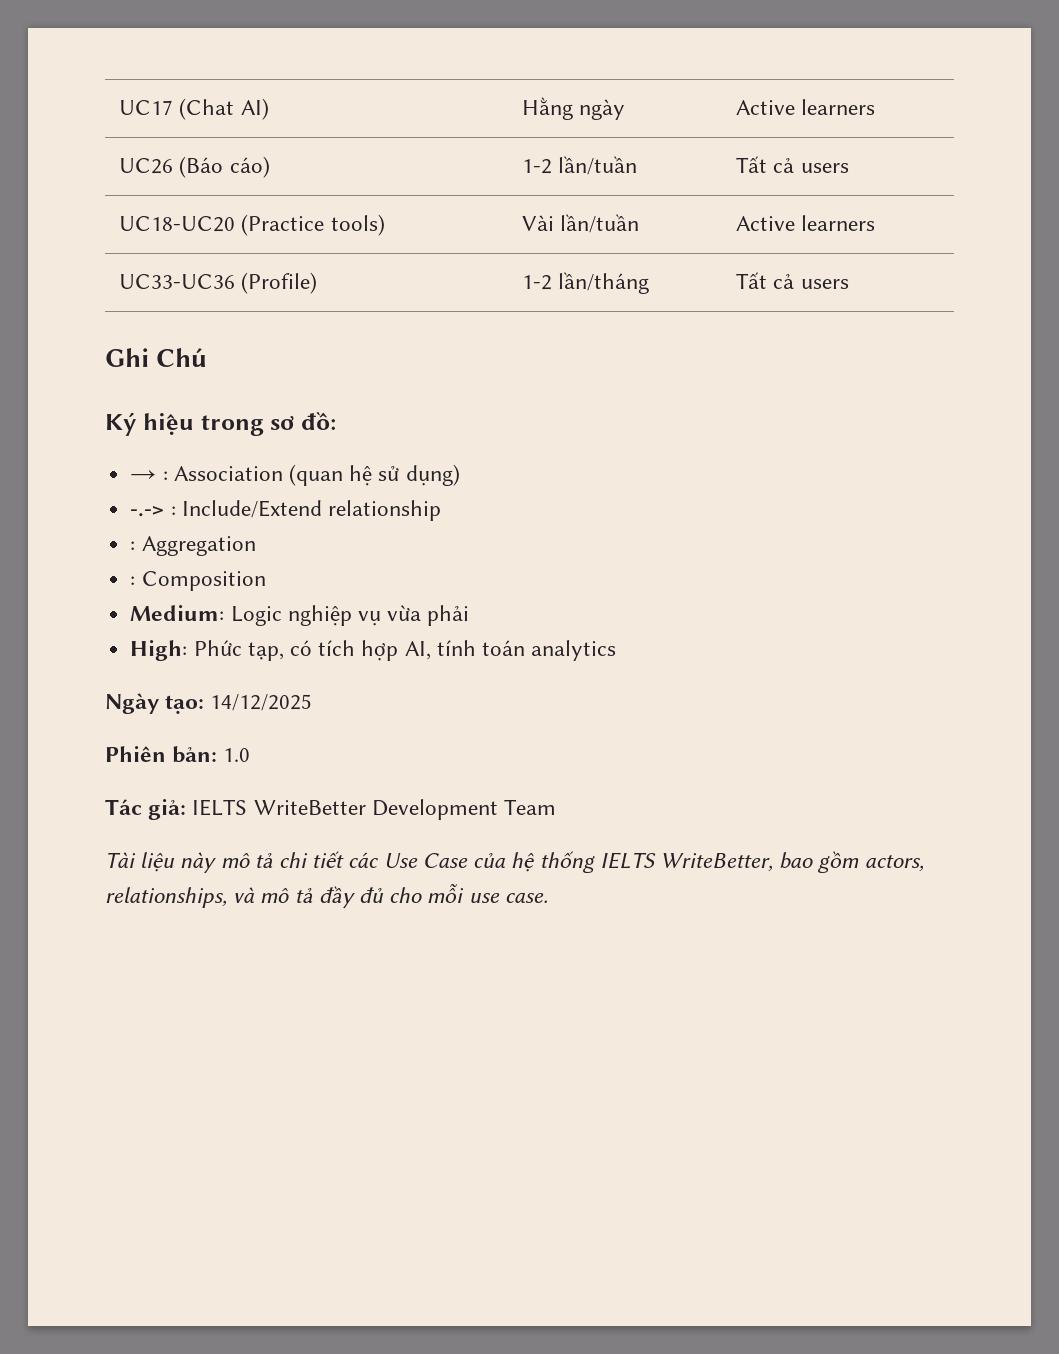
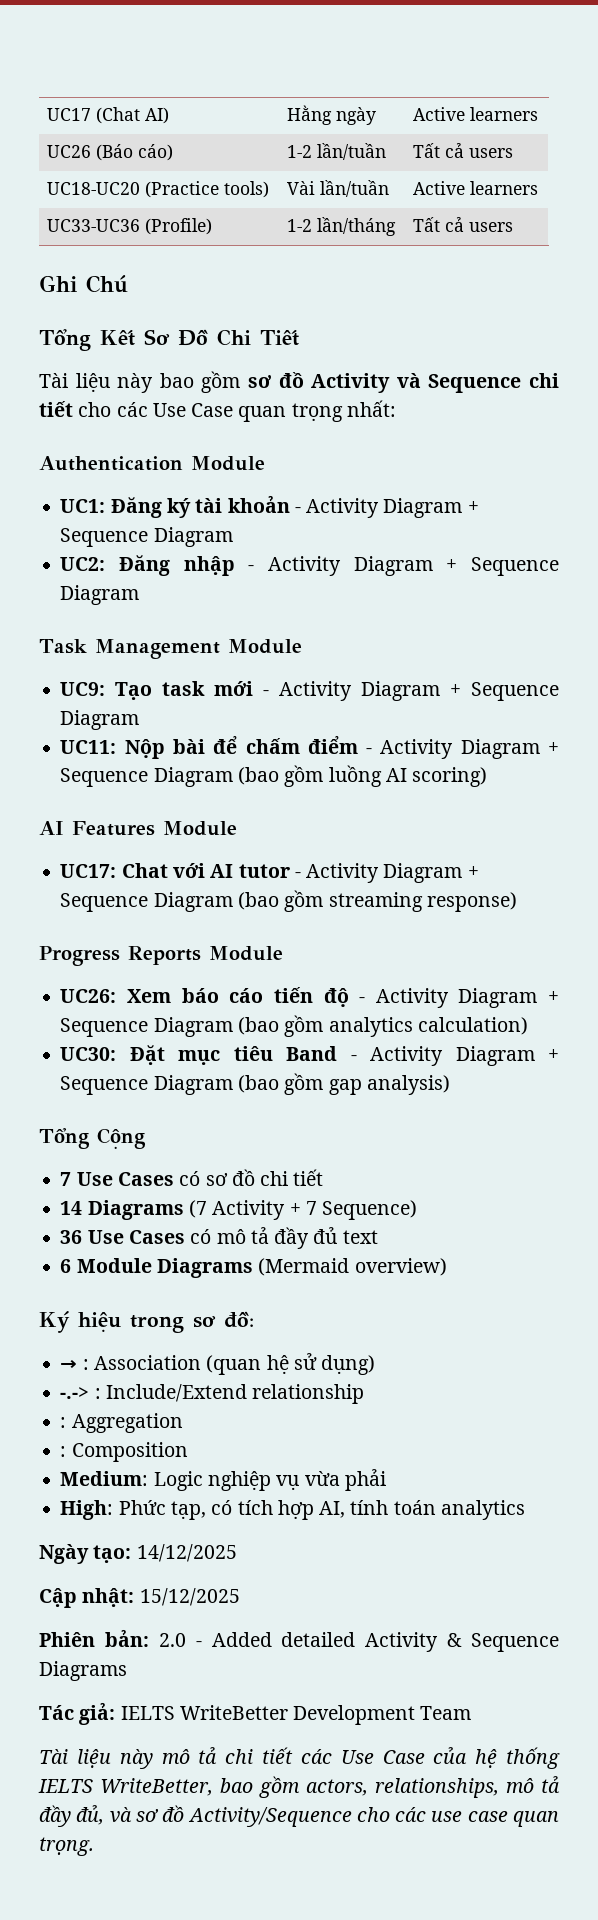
(208, 357) none -> [39,329,299,351] [39,371,560,393] [39,400,396,422] [39,456,265,471] [60,495,479,518] [60,527,233,547] [60,555,559,576] [60,585,140,605] [39,639,302,659] [60,681,559,701] [60,710,140,730] [60,735,560,759] [60,765,488,787] [39,821,237,836] [60,863,479,883] [60,890,517,912] [39,946,283,966] [60,987,559,1008] [60,1015,528,1037] [60,1045,560,1066] [60,1073,450,1095] [39,1128,146,1149] [60,1169,324,1186] [60,1200,418,1220] [60,1227,378,1249] [60,1258,447,1278] // Tổng Kết Sơ Đồ Chi Tiết // Tài liệu này bao gồm sơ đồ Activity và Sequence chi tiết cho các Use Case quan trọng nhất: // Authentication Module // UC1: Đăng ký tài khoản - Activity Diagram + Sequence Diagram // UC2: Đăng nhập - Activity Diagram + Sequence Diagram // Task Management Module // UC9: Tạo task mới - Activity Diagram + Sequence Diagram // UC11: Nộp bài để chấm điểm - Activity Diagram + Sequence Diagram (bao gồm luồng AI scoring) // AI Features Module // UC17: Chat với AI tutor - Activity Diagram + Sequence Diagram (bao gồm streaming response) // Progress Reports Module // UC26: Xem báo cáo tiến độ - Activity Diagram + Sequence Diagram (bao gồm analytics calculation) // UC30: Đặt mục tiêu Band - Activity Diagram + Sequence Diagram (bao gồm gap analysis) // Tổng Cộng // 7 Use Cases có sơ đồ chi tiết // 14 Diagrams (7 Activity + 7 Sequence) // 36 Use Cases có mô tả đầy đủ text // 6 Module Diagrams (Mermaid overview)
(313, 702) none -> [39,1588,240,1608] // Cập nhật: 15/12/2025
[223,748,251,762] 1.0 -> [158,1632,559,1652] [39,1661,127,1681] 2.0 - Added detailed Activity & Sequence Diagrams
[233,883,548,908] và mô tả đầy đủ cho mỗi use case. -> [506,1776,560,1793] [39,1805,559,1827] [39,1837,94,1856] mô tả đầy đủ, và sơ đồ Activity/Sequence cho các use case quan trọng.

